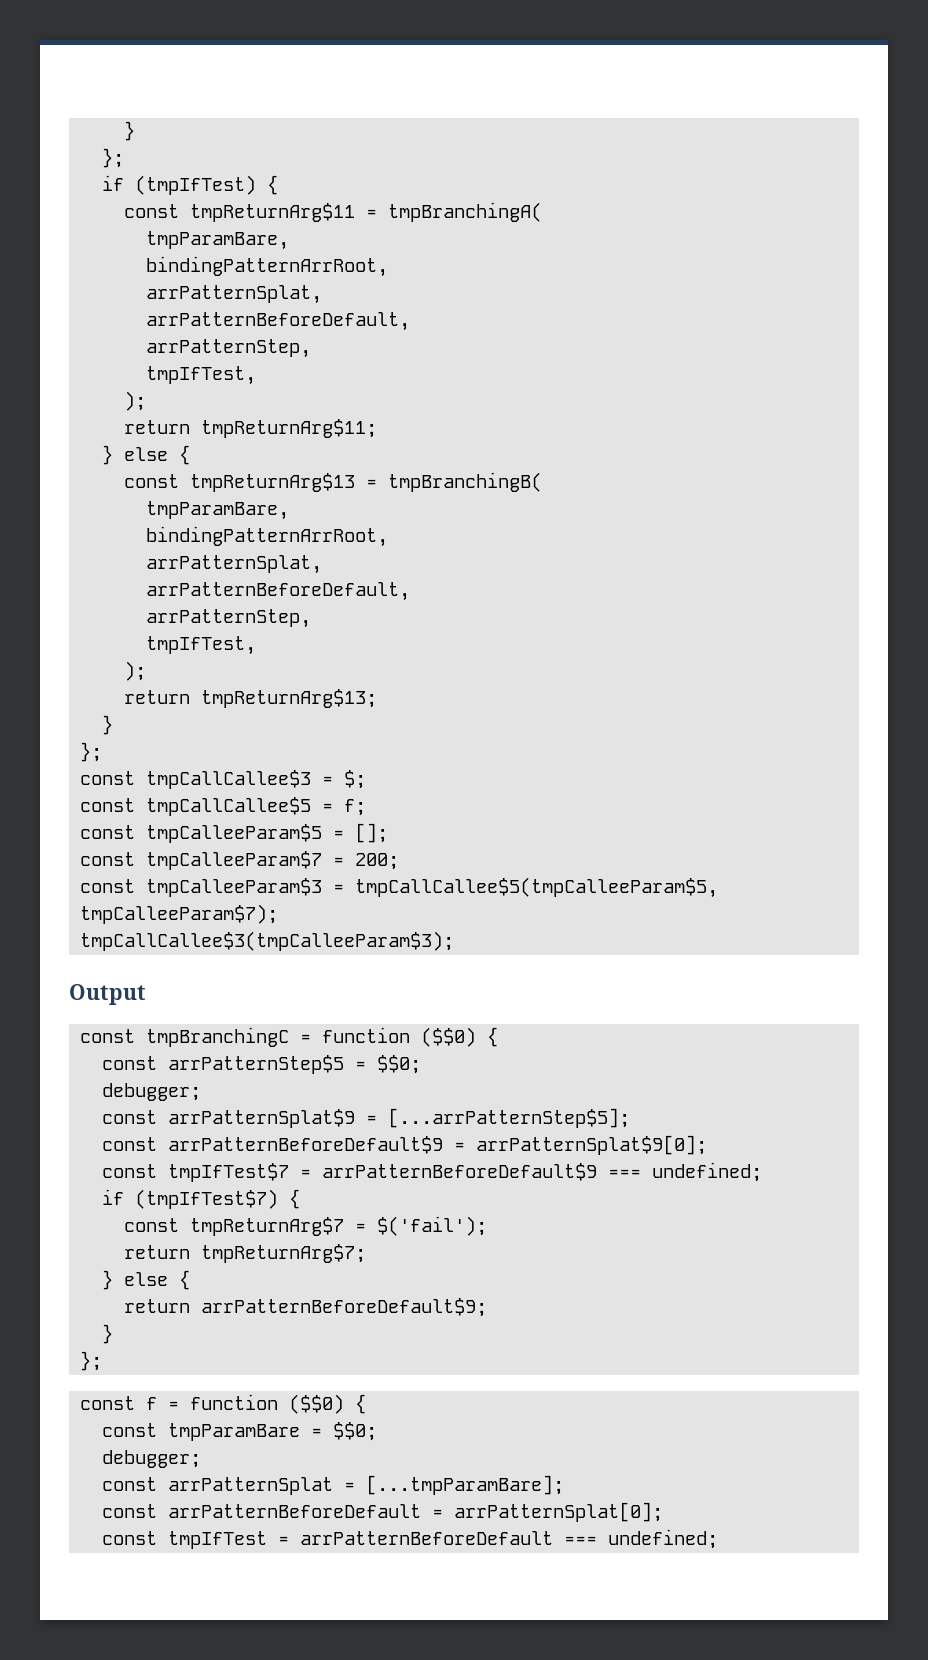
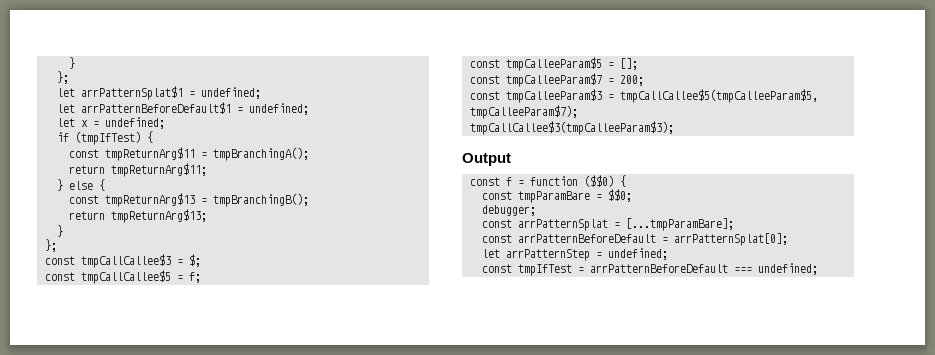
[123,121,135,141] [101,148,124,168] } // }; -> [68,57,75,69] [56,71,69,84] [56,86,261,100] [56,102,309,115] [56,117,165,129] } // }; // let arrPatternSplat$1 = undefined; // let arrPatternBeforeDefault$1 = undefined; // let x = undefined;
[387,202,542,222] [145,231,289,250] [145,256,388,277] [145,285,322,304] [145,312,410,331] [145,339,311,358] [145,366,256,385] [123,391,146,411] tmpBranchingA( // tmpParamBare, // bindingPatternArrRoot, // arrPatternSplat, // arrPatternBeforeDefault, // arrPatternStep, // tmpIfTest, // ); -> [212,147,309,161] tmpBranchingA();
[387,472,542,492] [145,501,289,520] [145,526,388,547] [145,555,322,574] [145,582,410,601] [145,609,311,628] [145,636,256,655] [123,661,146,681] tmpBranchingB( // tmpParamBare, // bindingPatternArrRoot, // arrPatternSplat, // arrPatternBeforeDefault, // arrPatternStep, // tmpIfTest, // ); -> [212,193,309,207] tmpBranchingB();
[79,1027,498,1047] [101,1055,421,1074] [101,1083,201,1101] [101,1108,630,1128] [101,1135,707,1155] [101,1162,762,1182] [101,1189,300,1209] [123,1216,487,1236] [123,1244,366,1263] [101,1270,190,1290] [123,1298,487,1317] [101,1324,113,1344] [79,1351,102,1371] // const tmpBranchingC = function ($$0) { // const arrPatternStep$5 = $$0; // debugger; // const arrPatternSplat$9 = [...arrPatternStep$5]; // const arrPatternBeforeDefault$9 = arrPatternSplat$9[0]; // const tmpIfTest$7 = arrPatternBeforeDefault$9 === undefined; // if (tmpIfTest$7) { // const tmpReturnArg$7 = $('fail'); // return tmpReturnArg$7; // } else { // return arrPatternBeforeDefault$9; // } // }; -> (511, 159) none
(663, 1512) none -> [481,248,668,261] // let arrPatternStep = undefined;

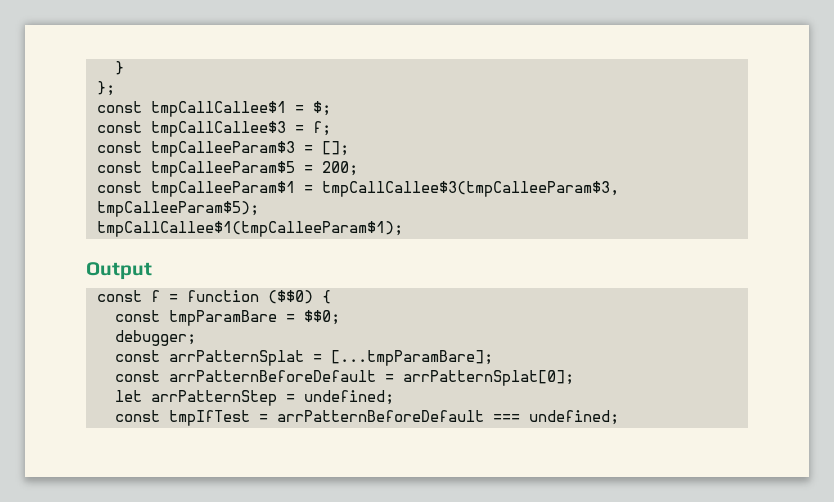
[68,57,75,69] [56,71,69,84] [56,86,261,100] [56,102,309,115] [56,117,165,129] [56,131,153,145] [68,147,309,161] [68,163,207,177] [56,179,105,191] [68,193,309,207] [68,209,207,223] [56,225,63,237] [44,239,57,252] [44,254,171,268] } // }; // let arrPatternSplat$1 = undefined; // let arrPatternBeforeDefault$1 = undefined; // let x = undefined; // if (tmpIfTest) { // const tmpReturnArg$11 = tmpBranchingA(); // return tmpReturnArg$11; // } else { // const tmpReturnArg$13 = tmpBranchingB(); // return tmpReturnArg$13; // } // }; // const tmpCallCallee$3 -> [114,61,124,75] [96,81,115,96] [96,101,286,117] } // }; // const tmpCallCallee$1
[80,270,171,284] tmpCallCallee$5 -> [150,121,286,137] tmpCallCallee$3
[505,57,602,71] tmpCalleeParam$5 -> [150,141,295,157] tmpCalleeParam$3
[505,73,602,87] tmpCalleeParam$7 -> [150,161,295,177] tmpCalleeParam$5
[505,89,818,103] [469,105,578,119] [469,121,674,135] tmpCalleeParam$3 = tmpCallCallee$5(tmpCalleeParam$5, tmpCalleeParam$7); // tmpCallCallee$3(tmpCalleeParam$3); -> [150,181,619,197] [96,201,259,217] [96,221,403,237] tmpCalleeParam$1 = tmpCallCallee$3(tmpCalleeParam$3, tmpCalleeParam$5); // tmpCallCallee$1(tmpCalleeParam$1);

